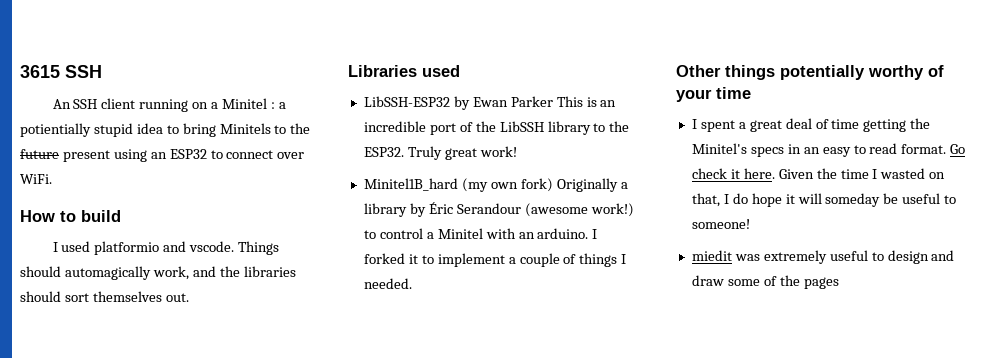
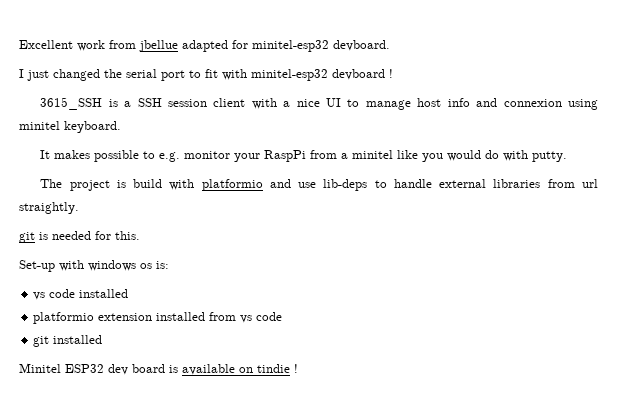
[20,65,102,78] [52,98,286,112] [20,123,311,137] [20,149,305,162] [20,174,52,184] [20,210,121,222] [52,241,280,255] [20,266,296,280] [20,291,189,302] [348,65,460,77] [363,96,617,110] [363,121,630,135] [363,146,517,160] [363,178,628,192] [363,202,634,217] [363,228,598,239] [363,253,627,267] [363,278,412,289] [676,65,944,80] [676,87,751,102] [691,118,931,132] [691,143,966,157] [691,168,946,179] [691,193,957,207] [691,219,750,229] [691,250,955,264] [691,275,839,289] 3615 SSH // An SSH client running on a Minitel : a potientially stupid idea to bring Minitels to the future present using an ESP32 to connect over WiFi. // How to build // I used platformio and vscode. Things should automagically work, and the libraries should sort themselves out. // Libraries used // LibSSH-ESP32 by Ewan Parker This is an incredible port of the LibSSH library to the ESP32. Truly great work! // Minitel1B_hard (my own fork) Originally a library by Éric Serandour (awesome work!) to control a Minitel with an arduino. I forked it to implement a couple of things I needed. // Other things potentially worthy of your time // I spent a great deal of time getting the Minitel's specs in an easy to read format. Go check it here. Given the time I wasted on that, I do hope it will someday be useful to someone! // miedit was extremely useful to design and draw some of the pages -> [19,40,390,52] [19,69,393,81] [40,97,598,110] [19,121,121,133] [40,150,568,162] [40,179,598,191] [19,202,79,214] [19,231,140,243] [19,260,169,272] [33,289,129,300] [33,312,283,324] [33,335,103,347] [19,363,298,375] Excellent work from jbellue adapted for minitel-esp32 devboard. // I just changed the serial port to fit with minitel-esp32 devboard ! // 3615_SSH is a SSH session client with a nice UI to manage host info and connexion using minitel keyboard. // It makes possible to e.g. monitor your RaspPi from a minitel like you would do with putty. // The project is build with platformio and use lib-deps to handle external libraries from url straightly. // git is needed for this. // Set-up with windows os is: // vs code installed // platformio extension installed from vs code // git installed // Minitel ESP32 dev board is available on tindie !

